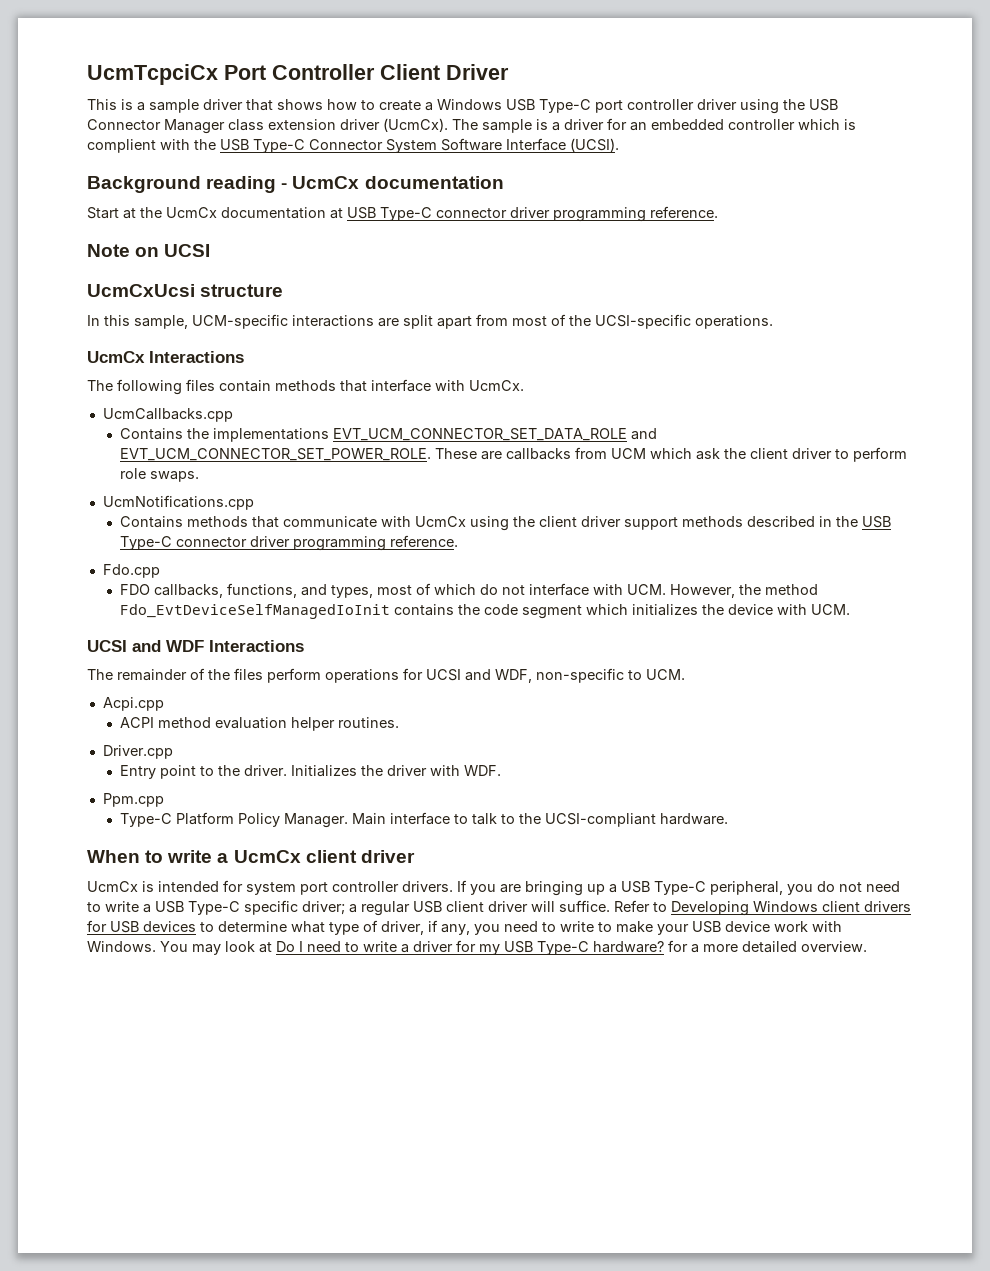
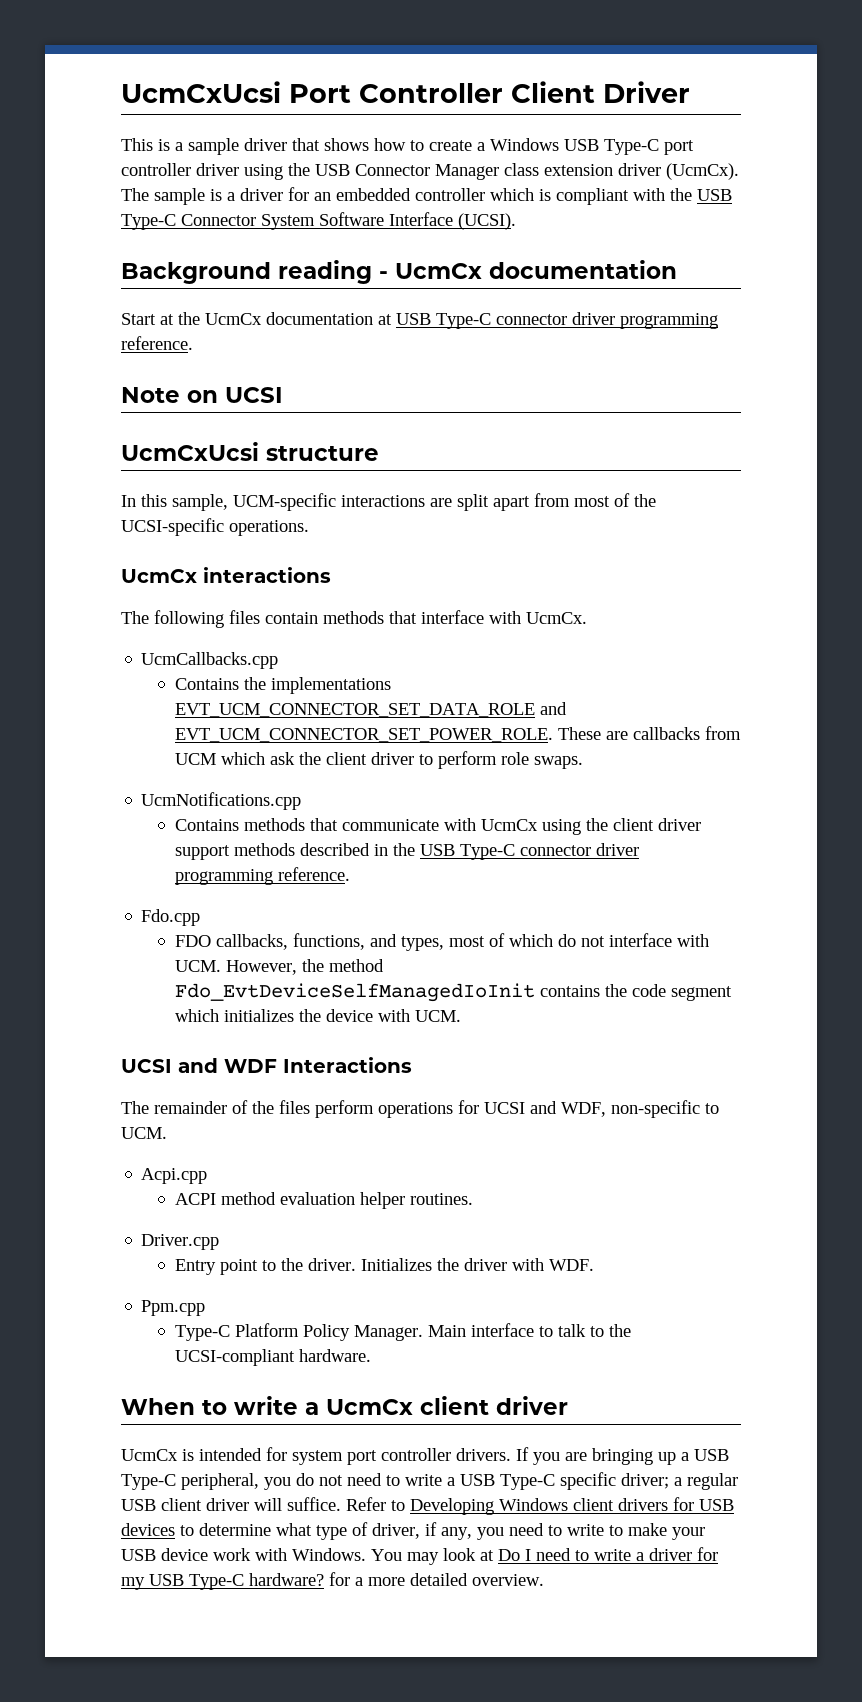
[87,64,218,85] UcmTcpciCx -> [121,81,281,103] UcmCxUcsi
[87,139,156,153] complient -> [556,188,629,205] compliant
[149,351,244,363] Interactions -> [203,567,331,583] interactions

